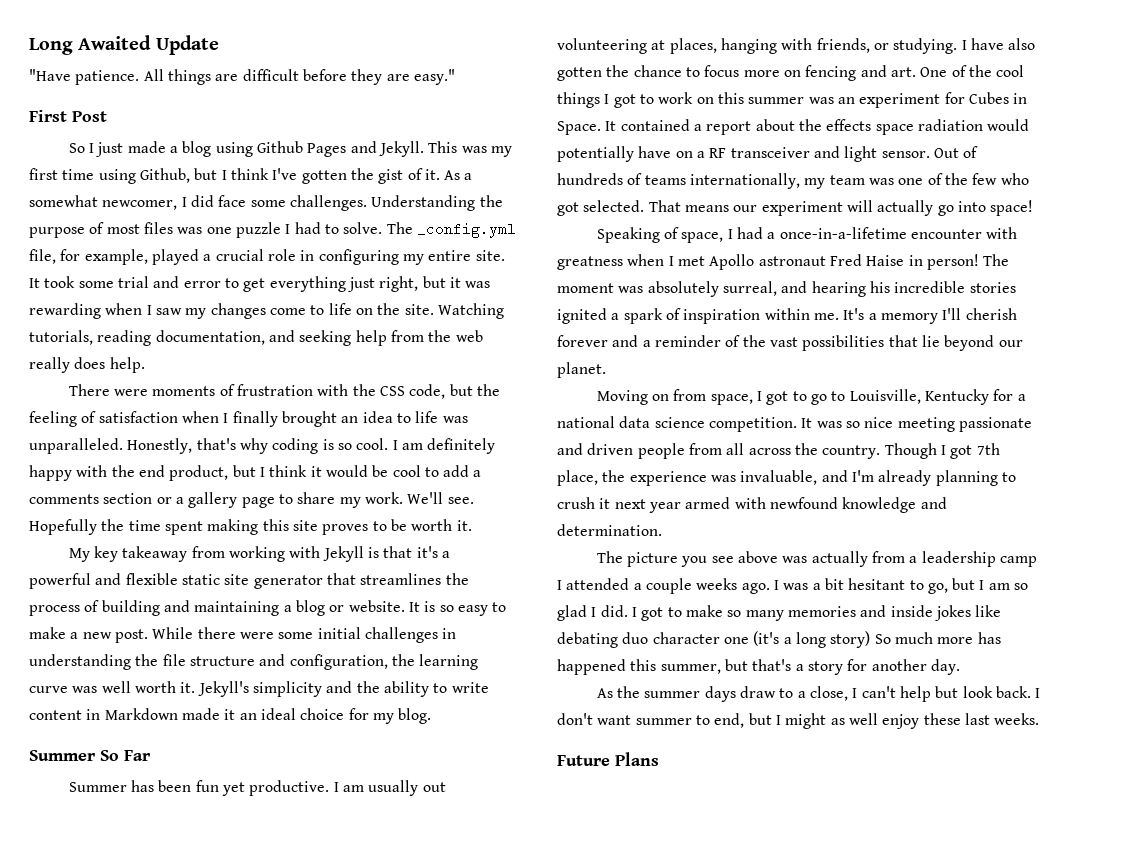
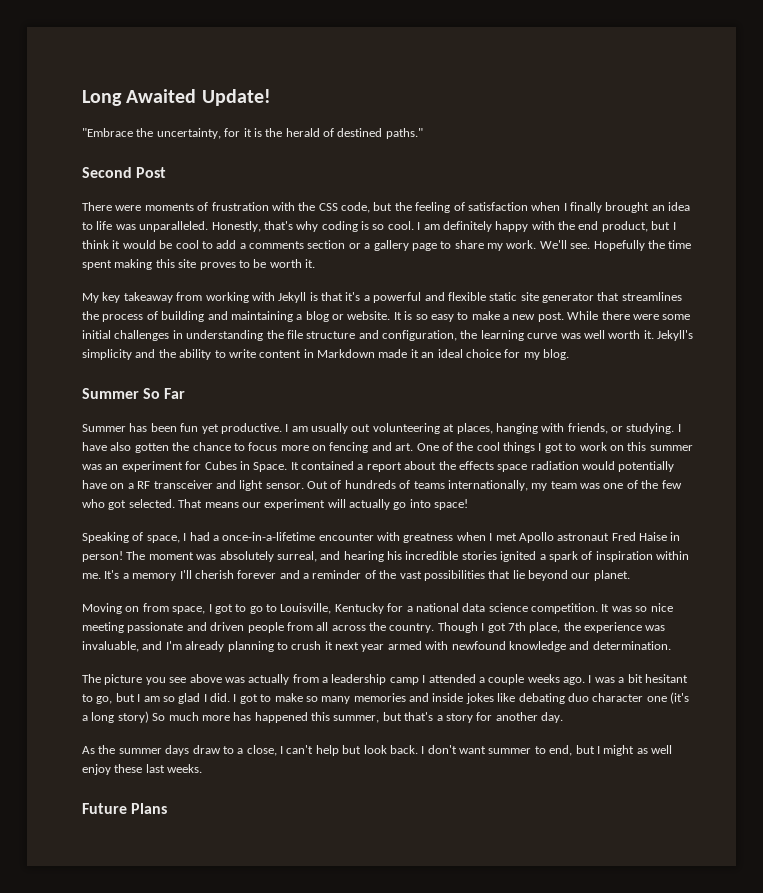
[155,35,219,55] [29,69,455,85] [29,110,107,122] [68,141,512,157] [29,168,473,184] [29,195,503,211] [29,222,516,238] [29,249,505,265] [29,276,491,292] [29,303,504,319] [29,330,483,346] [29,357,145,373] Update // "Have patience. All things are difficult before they are easy." // First Post // So I just made a blog using Github Pages and Jekyll. This was my first time using Github, but I think I've gotten the gist of it. As a somewhat newcomer, I did face some challenges. Understanding the purpose of most files was one puzzle I had to solve. The _config.yml file, for example, played a crucial role in configuring my entire site. It took some trial and error to get everything just right, but it was rewarding when I saw my changes come to life on the site. Watching tutorials, reading documentation, and seeking help from the web really does help. -> [201,89,271,106] [82,128,423,139] [82,167,167,178] Update! // "Embrace the uncertainty, for it is the herald of destined paths." // Second Post

